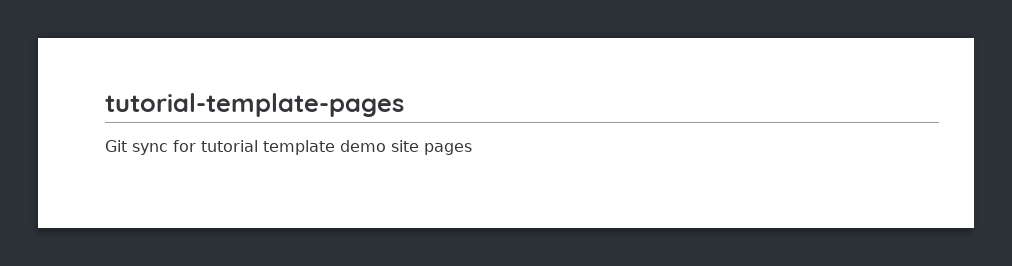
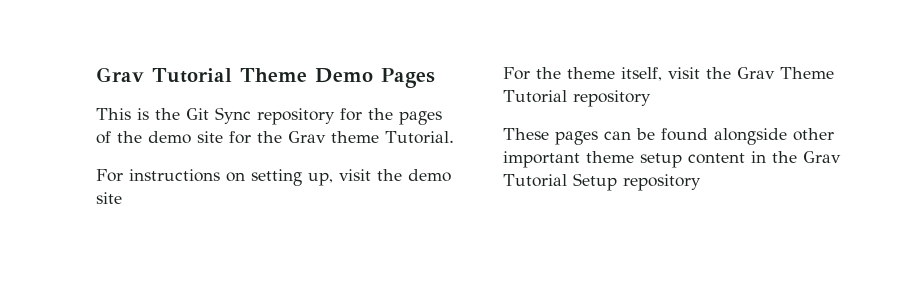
[105,93,404,117] [105,140,472,155] tutorial-template-pages // Git sync for tutorial template demo site pages -> [96,67,435,88] [96,107,442,125] [96,131,454,144] [96,169,451,186] [96,192,122,204] [503,67,834,81] [503,90,651,107] [503,128,834,145] [503,151,841,168] [503,173,701,191] Grav Tutorial Theme Demo Pages // This is the Git Sync repository for the pages of the demo site for the Grav theme Tutorial. // For instructions on setting up, visit the demo site // For the theme itself, visit the Grav Theme Tutorial repository // These pages can be found alongside other important theme setup content in the Grav Tutorial Setup repository

